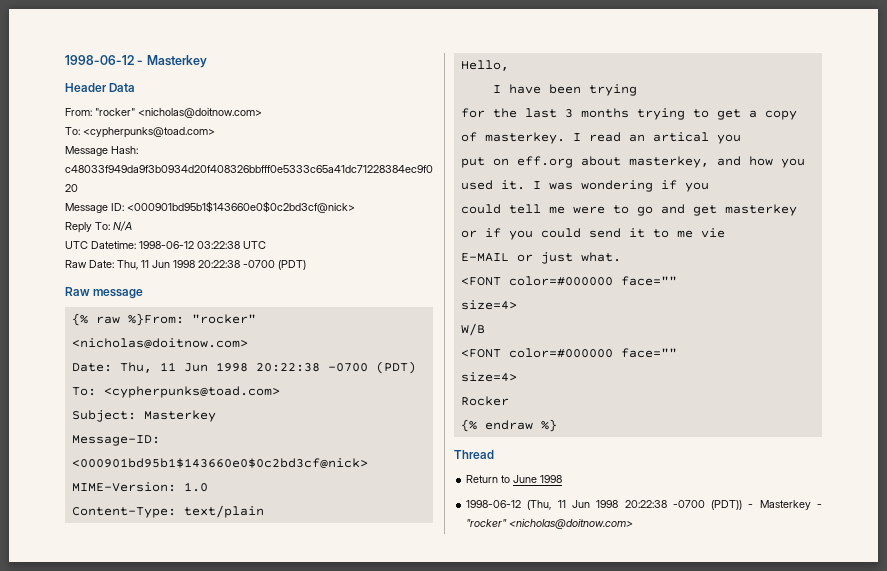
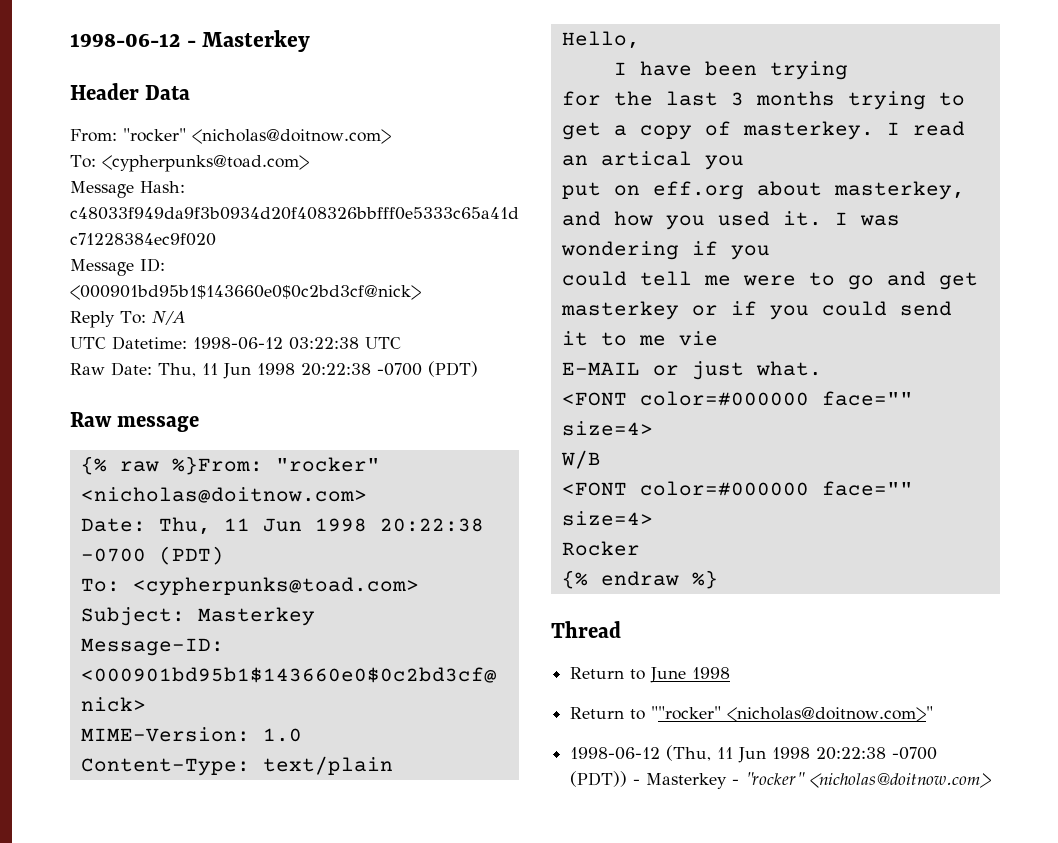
(563, 479) none -> [570,706,934,722] // Return to ""rocker" <nicholas@doitnow.com>"

